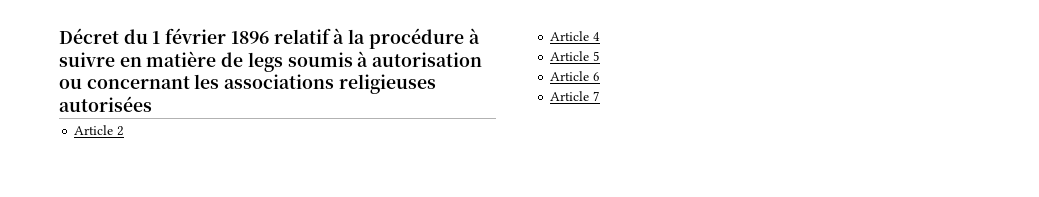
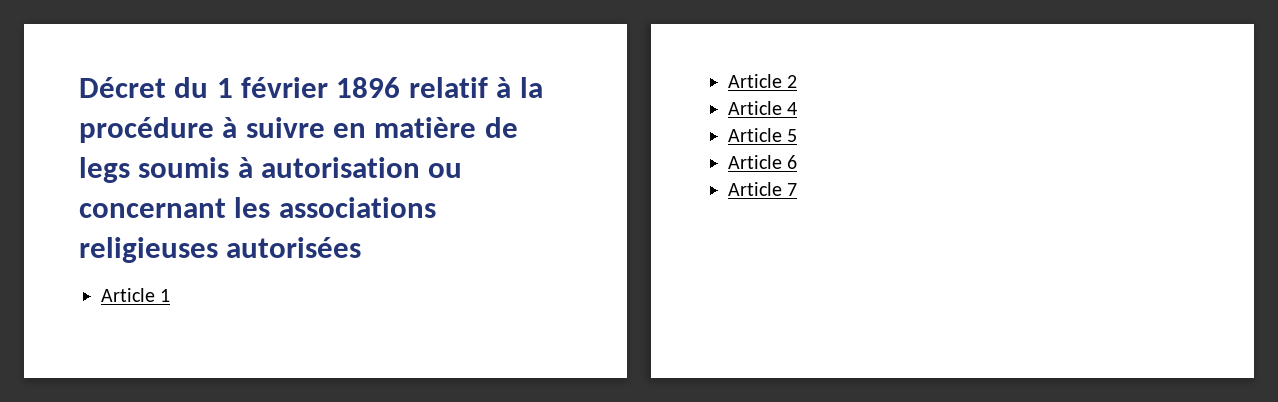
(152, 104) none -> [101,288,171,302] // Article 1

